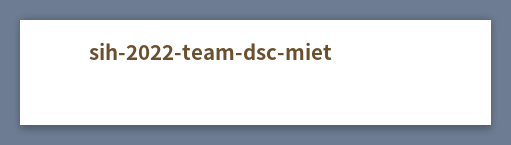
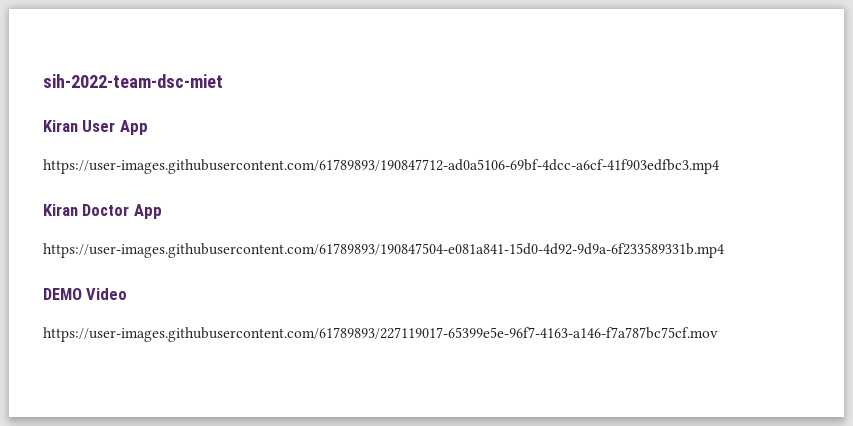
(332, 51) none -> [43,120,148,135] [43,159,719,174] [43,204,162,219] [43,243,724,258] [43,288,128,300] [43,327,718,342] // Kiran User App // https://user-images.githubusercontent.com/61789893/190847712-ad0a5106-69bf-4dcc-a6cf-41f903edfbc3.mp4 // Kiran Doctor App // https://user-images.githubusercontent.com/61789893/190847504-e081a841-15d0-4d92-9d9a-6f233589331b.mp4 // DEMO Video // https://user-images.githubusercontent.com/61789893/227119017-65399e5e-96f7-4163-a146-f7a787bc75cf.mov

